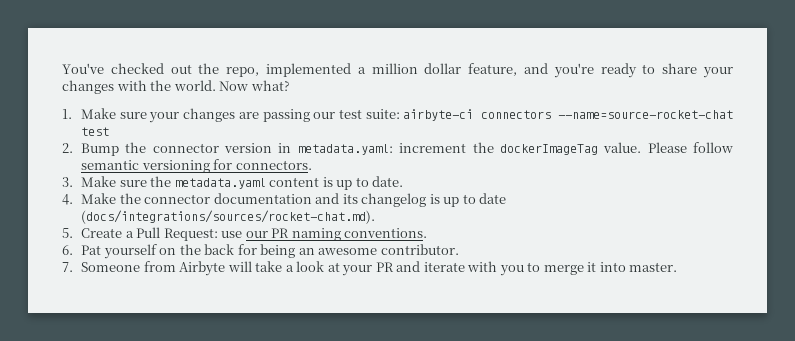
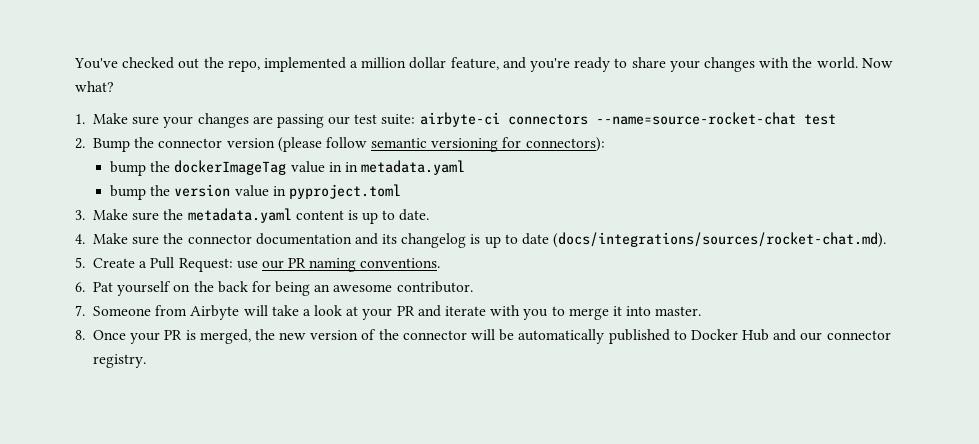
[278,142,733,155] [81,159,312,173] in metadata.yaml: increment the dockerImageTag value. Please follow semantic versioning for connectors. -> [277,137,605,152] [109,160,466,176] [109,184,401,200] (please follow semantic versioning for connectors): // bump the dockerImageTag value in in metadata.yaml // bump the version value in pyproject.toml
(117, 198) none -> [132,236,160,245] sure
(678, 267) none -> [75,329,891,344] [92,354,146,368] // 8. Once your PR is merged, the new version of the connector will be automatically published to Docker Hub and our connector registry.

